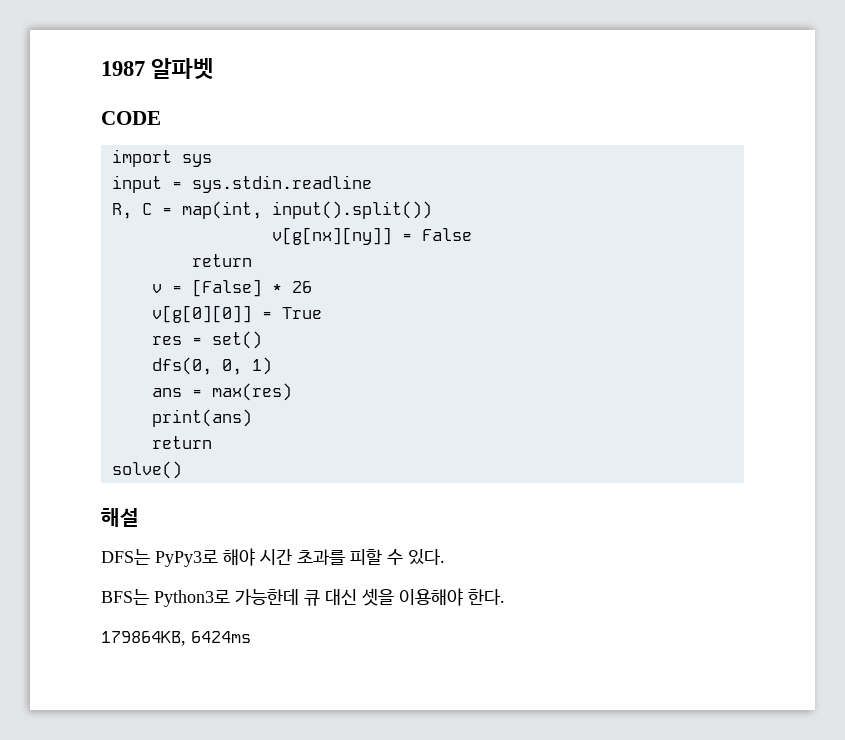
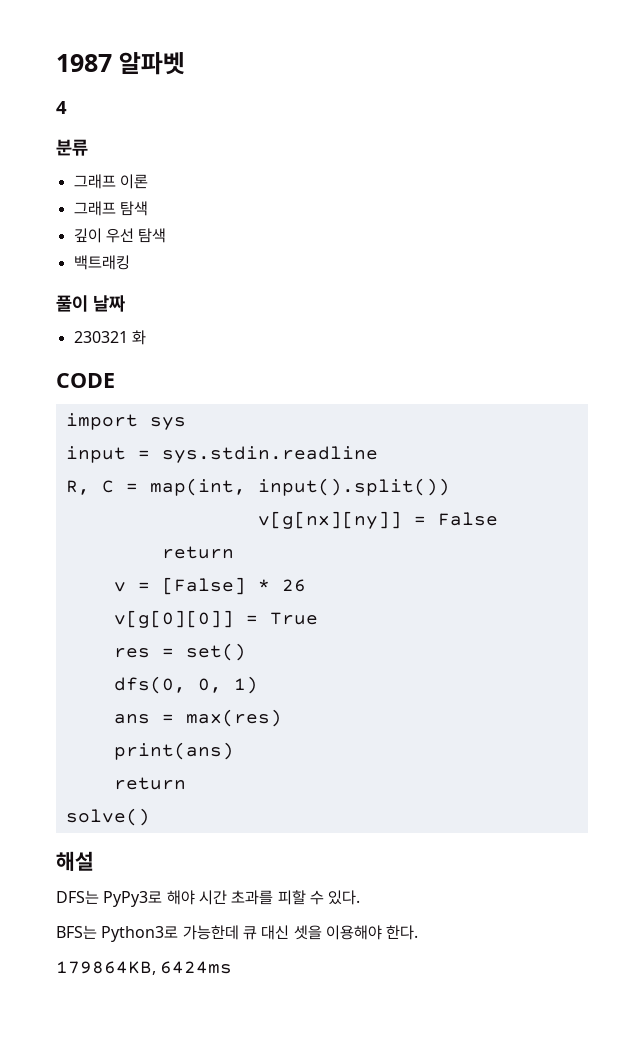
(215, 69) none -> [56,101,67,114] [56,139,88,156] [73,174,148,189] [73,201,148,216] [73,228,167,243] [73,255,130,270] [56,295,125,312] [73,330,146,345] // 4 // 분류 // 그래프 이론 // 그래프 탐색 // 깊이 우선 탐색 // 백트래킹 // 풀이 날짜 // 230321 화

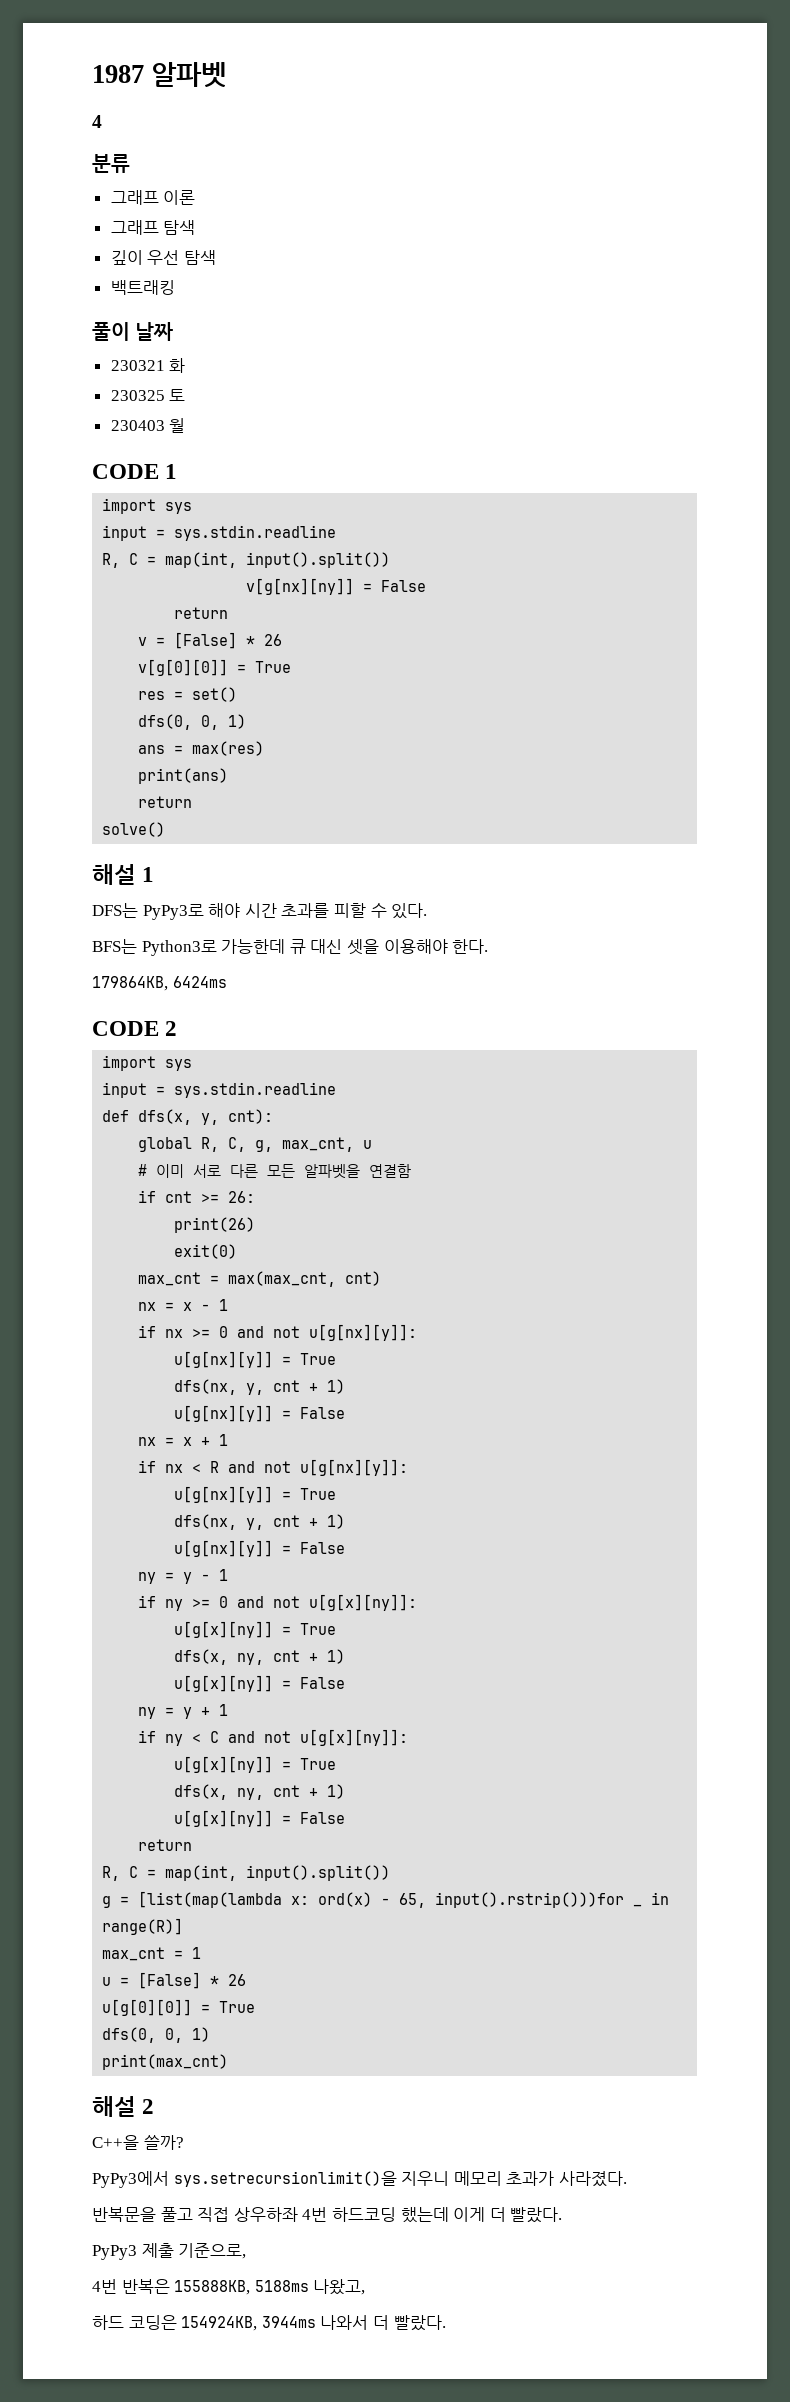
[56,373,115,388] // CODE -> [110,389,186,401] [110,418,186,433] [92,464,178,479] // 230325 토 // 230403 월 // CODE 1
(94, 861) none -> [142,867,155,882] 1
(233, 967) none -> [92,1021,178,1036] [102,1055,193,1071] [102,1082,337,1098] [102,1109,274,1125] [138,1137,373,1152] [138,1164,412,1179] [138,1190,256,1203] [174,1217,256,1233] [174,1244,238,1259] [138,1271,382,1287] [138,1299,229,1311] [138,1324,418,1341] [174,1351,337,1368] [174,1379,346,1395] [174,1405,346,1422] [138,1434,229,1446] [138,1459,409,1476] [174,1486,337,1503] [174,1514,346,1530] [174,1540,346,1557] [138,1569,229,1584] [138,1594,418,1611] [174,1621,337,1638] [174,1649,346,1665] [174,1675,346,1692] [138,1704,229,1719] [138,1729,409,1746] [174,1756,337,1773] [174,1784,346,1800] [174,1810,346,1827] [138,1839,193,1851] [102,1865,391,1881] [102,1891,670,1908] [102,1918,184,1935] [102,1947,202,1961] [102,1972,247,1989] [102,1999,256,2016] [102,2027,211,2043] [102,2054,229,2070] [92,2096,155,2117] [92,2135,184,2150] [92,2171,627,2188] [92,2207,563,2223] [92,2243,247,2260] [92,2279,366,2295] [92,2315,446,2331] // CODE 2 // import sys // input = sys.stdin.readline // def dfs(x, y, cnt): // global R, C, g, max_cnt, u // # 이미 서로 다른 모든 알파벳을 연결함 // if cnt >= 26: // print(26) // exit(0) // max_cnt = max(max_cnt, cnt) // nx = x - 1 // if nx >= 0 and not u[g[nx][y]]: // u[g[nx][y]] = True // dfs(nx, y, cnt + 1) // u[g[nx][y]] = False // nx = x + 1 // if nx < R and not u[g[nx][y]]: // u[g[nx][y]] = True // dfs(nx, y, cnt + 1) // u[g[nx][y]] = False // ny = y - 1 // if ny >= 0 and not u[g[x][ny]]: // u[g[x][ny]] = True // dfs(x, ny, cnt + 1) // u[g[x][ny]] = False // ny = y + 1 // if ny < C and not u[g[x][ny]]: // u[g[x][ny]] = True // dfs(x, ny, cnt + 1) // u[g[x][ny]] = False // return // R, C = map(int, input().split()) // g = [list(map(lambda x: ord(x) - 65, input().rstrip()))for _ in range(R)] // max_cnt = 1 // u = [False] * 26 // u[g[0][0]] = True // dfs(0, 0, 1) // print(max_cnt) // 해설 2 // C++을 쓸까? // PyPy3에서 sys.setrecursionlimit()을 지우니 메모리 초과가 사라졌다. // 반복문을 풀고 직접 상우하좌 4번 하드코딩 했는데 이게 더 빨랐다. // PyPy3 제출 기준으로, // 4번 반복은 155888KB, 5188ms 나왔고, // 하드 코딩은 154924KB, 3944ms 나와서 더 빨랐다.

